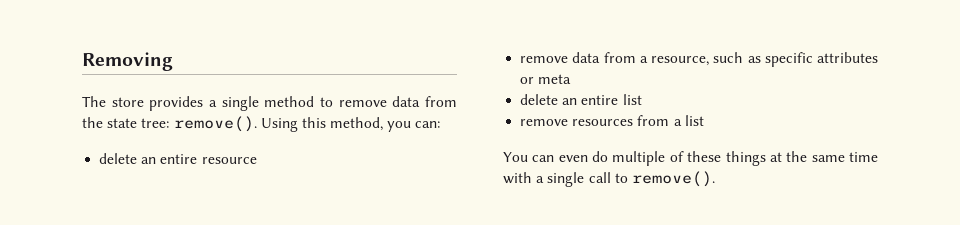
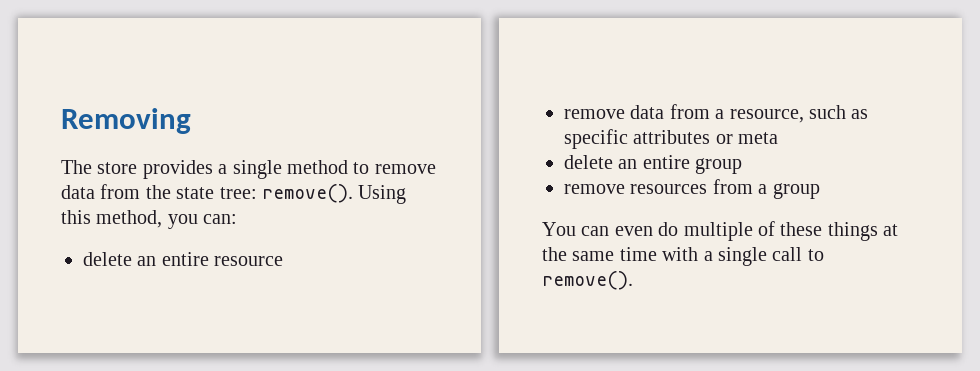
[622,94,642,105] list -> [695,158,743,174] group
[684,115,704,126] list -> [772,183,820,199] group

